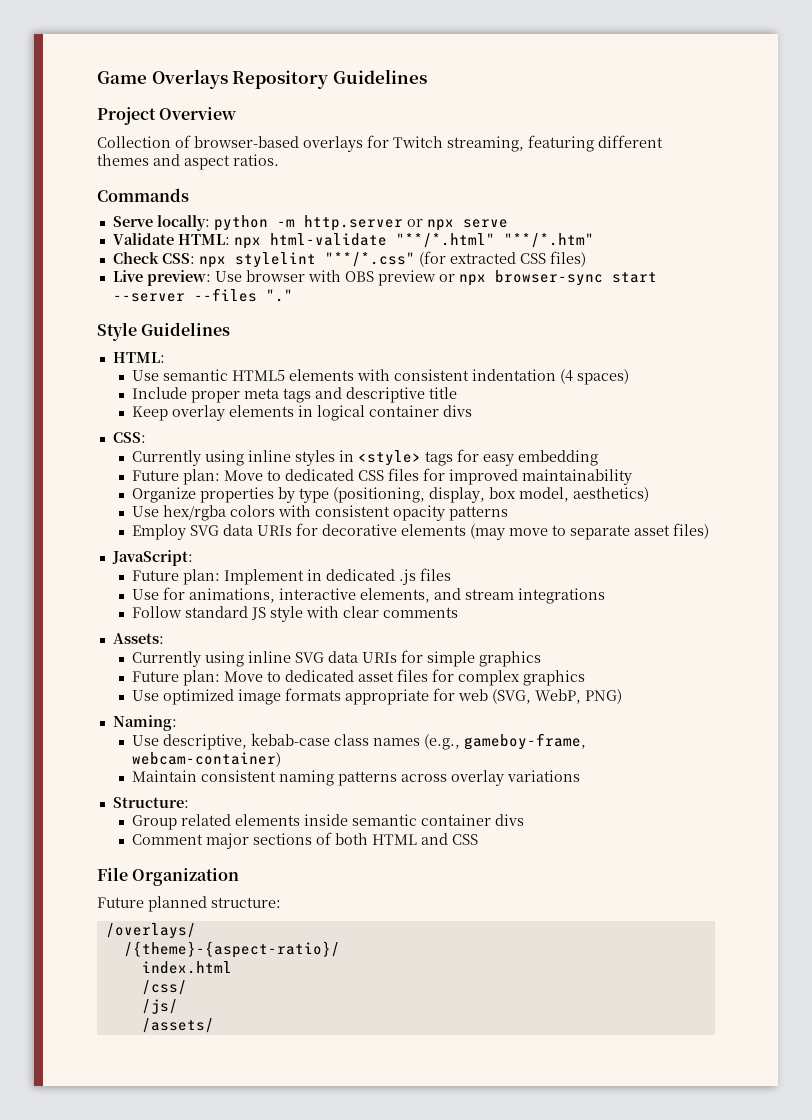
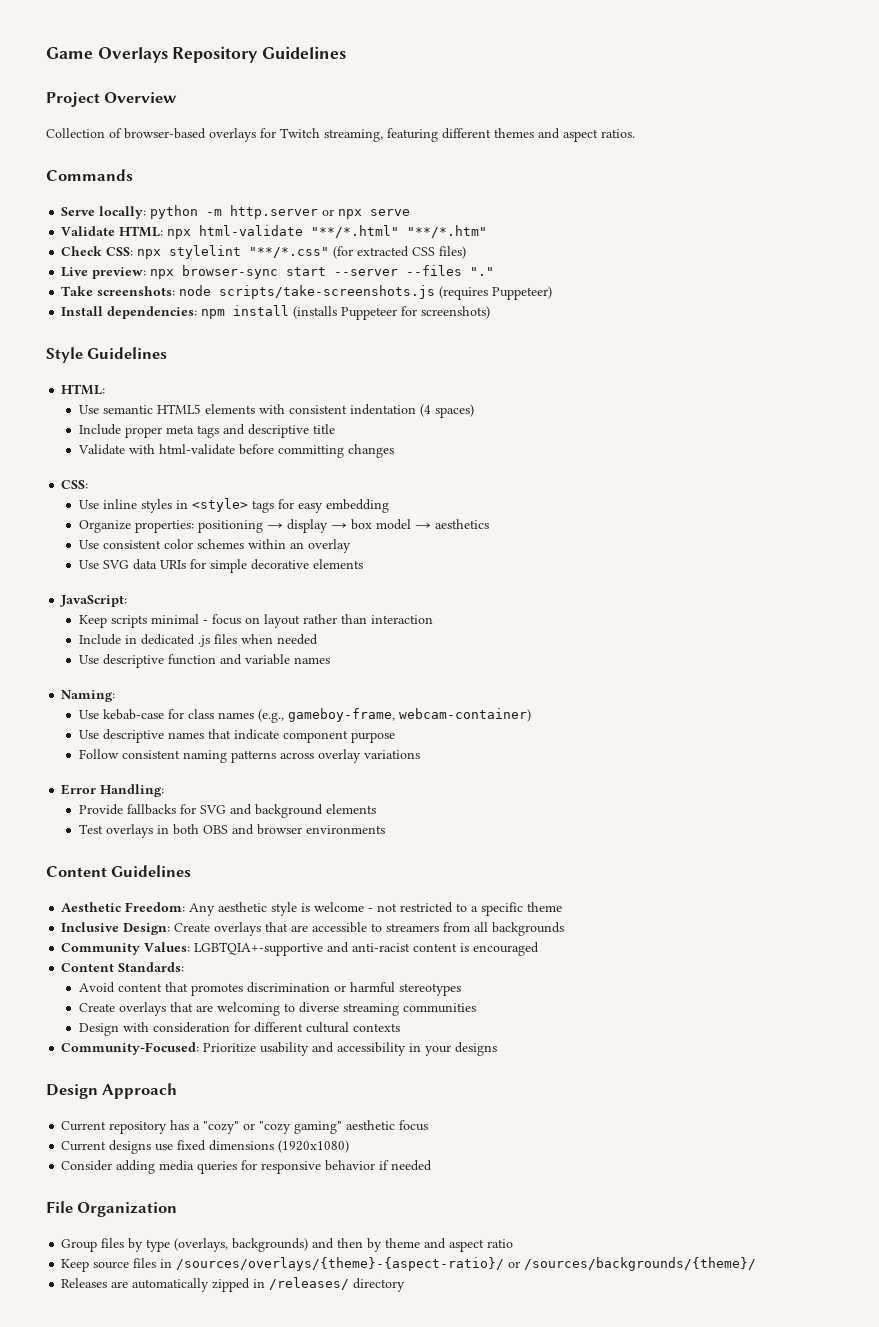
[214,270,455,286] Use browser with OBS preview or -> (147, 273) none
(293, 295) none -> [61,285,553,300] [61,305,491,320] // Take screenshots: node scripts/take-screenshots.js (requires Puppeteer) // Install dependencies: npm install (installs Puppeteer for screenshots)
[132,405,473,421] Keep overlay elements in logical container divs -> [77,444,394,458] Validate with html-validate before committing changes
[132,450,245,466] Currently using -> [78,500,99,509] Use
[132,468,633,485] [132,487,650,503] [132,505,509,521] [132,523,710,540] [111,550,193,566] [132,568,452,585] [132,587,606,604] [132,606,459,622] [112,633,164,644] [132,651,292,667] Future plan: Move to dedicated CSS files for improved maintainability // Organize properties by type (positioning, display, box model, aesthetics) // Use hex/rgba colors with consistent opacity patterns // Employ SVG data URIs for decorative elements (may move to separate asset files) // JavaScript: // Future plan: Implement in dedicated .js files // Use for animations, interactive elements, and stream integrations // Follow standard JS style with clear comments // Assets: // Currently using inline -> [78,519,489,533] [78,539,351,553] [78,560,99,569] Organize properties: positioning → display → box model → aesthetics // Use consistent color schemes within an overlay // Use
[479,651,542,667] [132,669,586,686] [132,688,623,705] graphics // Future plan: Move to dedicated asset files for complex graphics // Use optimized image formats appropriate for web (SVG, WebP, PNG) -> [250,559,363,570] [60,595,128,607] [78,614,433,628] [78,634,318,647] [78,654,330,668] decorative elements // JavaScript: // Keep scripts minimal - focus on layout rather than interaction // Include in dedicated .js files when needed // Use descriptive function and variable names
[163,733,331,750] descriptive, kebab-case -> [102,709,184,720] kebab-case for
[132,770,198,782] Maintain -> [78,729,395,743] [78,749,119,759] Use descriptive names that indicate component purpose // Follow
[112,797,189,808] [132,814,525,830] [132,832,479,849] [97,867,240,886] [97,896,281,912] [105,923,196,939] [123,941,340,958] [141,961,232,974] [141,980,187,995] [141,999,178,1014] [141,1018,214,1033] Structure: // Group related elements inside semantic container divs // Comment major sections of both HTML and CSS // File Organization // Future planned structure: // /overlays/ // /{theme}-{aspect-ratio}/ // index.html // /css/ // /js/ // /assets/ -> [61,784,165,797] [78,804,376,818] [78,824,385,838] [46,865,192,877] [61,902,563,916] [61,922,565,936] [61,942,540,956] [61,962,185,972] [78,982,461,996] [78,1002,476,1016] [78,1022,400,1036] [61,1042,498,1056] [46,1083,178,1099] [61,1120,429,1134] [61,1140,350,1154] [61,1160,433,1174] [46,1201,178,1217] [61,1238,514,1252] [61,1257,757,1272] [61,1277,406,1292] Error Handling: // Provide fallbacks for SVG and background elements // Test overlays in both OBS and browser environments // Content Guidelines // Aesthetic Freedom: Any aesthetic style is welcome - not restricted to a specific theme // Inclusive Design: Create overlays that are accessible to streamers from all backgrounds // Community Values: LGBTQIA+-supportive and anti-racist content is encouraged // Content Standards: // Avoid content that promotes discrimination or harmful stereotypes // Create overlays that are welcoming to diverse streaming communities // Design with consideration for different cultural contexts // Community-Focused: Prioritize usability and accessibility in your designs // Design Approach // Current repository has a "cozy" or "cozy gaming" aesthetic focus // Current designs use fixed dimensions (1920x1080) // Consider adding media queries for responsive behavior if needed // File Organization // Group files by type (overlays, backgrounds) and then by theme and aspect ratio // Keep source files in /sources/overlays/{theme}-{aspect-ratio}/ or /sources/backgrounds/{theme}/ // Releases are automatically zipped in /releases/ directory

